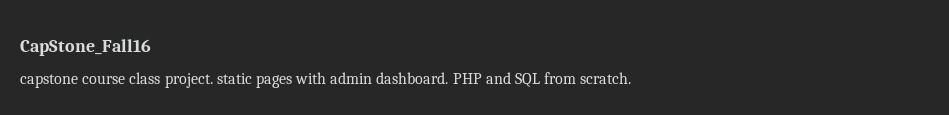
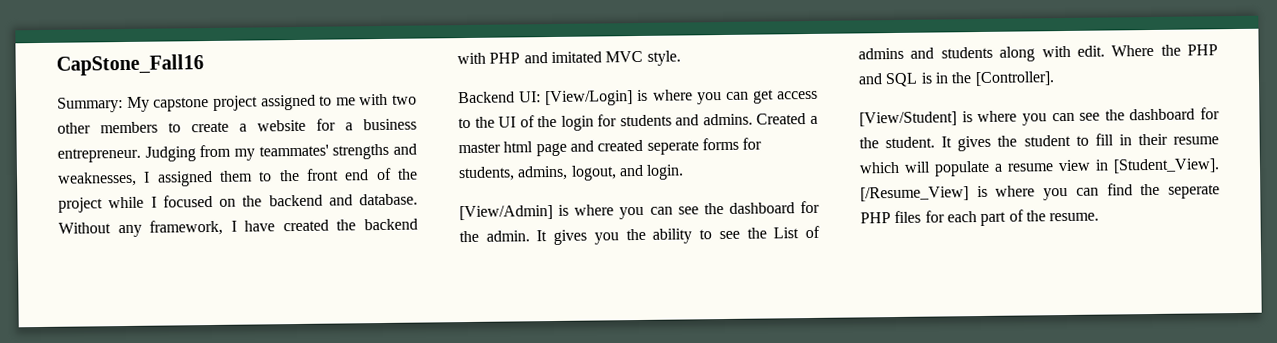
[20,72,632,88] capstone course class project. static pages with admin dashboard. PHP and SQL from scratch. -> [57,93,417,113] [57,118,417,134] [57,143,417,163] [57,167,418,187] [58,193,418,213] [58,218,418,238] [457,50,681,66] [458,89,818,107] [458,113,819,131] [458,137,763,157] [458,164,685,182] [459,200,820,221] [459,225,820,245] [858,44,1218,62] [858,71,1055,88] [859,107,1220,127] [859,133,1219,152] [859,158,1220,177] [860,183,1220,202] [860,209,1100,227] Summary: My capstone project assigned to me with two other members to create a website for a business entrepreneur. Judging from my teammates' strengths and weaknesses, I assigned them to the front end of the project while I focused on the backend and database. Without any framework, I have created the backend with PHP and imitated MVC style. // Backend UI: [View/Login] is where you can get access to the UI of the login for students and admins. Created a master html page and created seperate forms for students, admins, logout, and login. // [View/Admin] is where you can see the dashboard for the admin. It gives you the ability to see the List of admins and students along with edit. Where the PHP and SQL is in the [Controller]. // [View/Student] is where you can see the dashboard for the student. It gives the student to fill in their resume which will populate a resume view in [Student_View]. [/Resume_View] is where you can find the seperate PHP files for each part of the resume.

